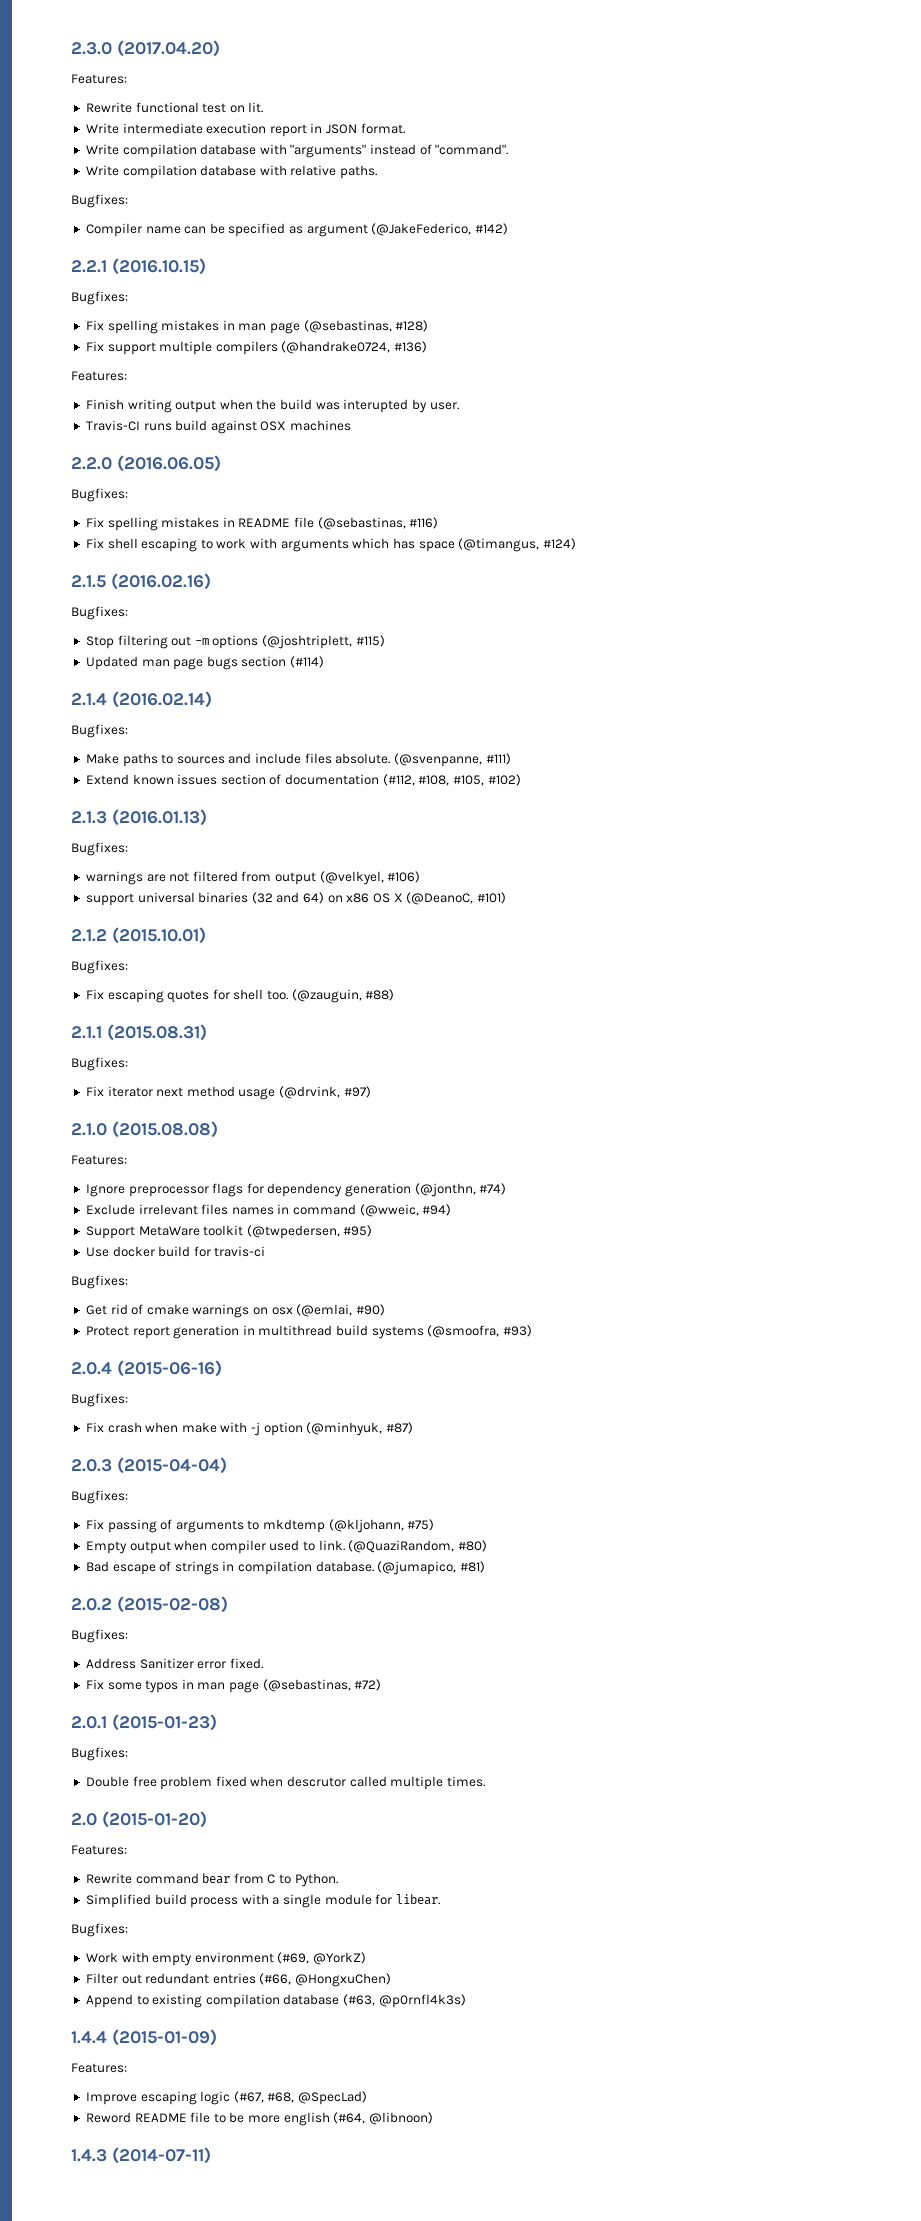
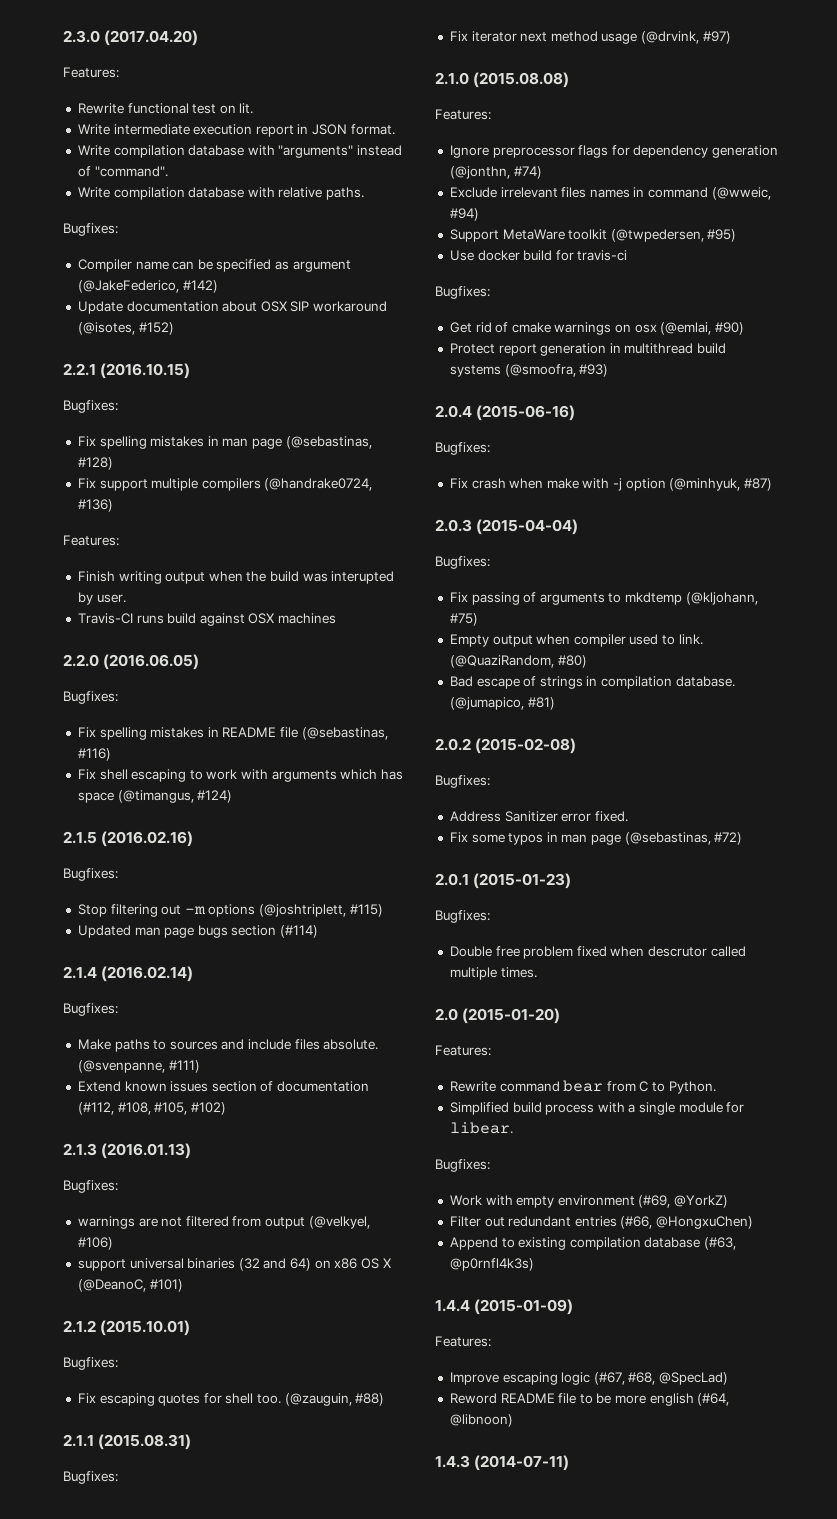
(509, 229) none -> [77,301,388,314] [77,322,174,335] // Update documentation about OSX SIP workaround (@isotes, #152)

